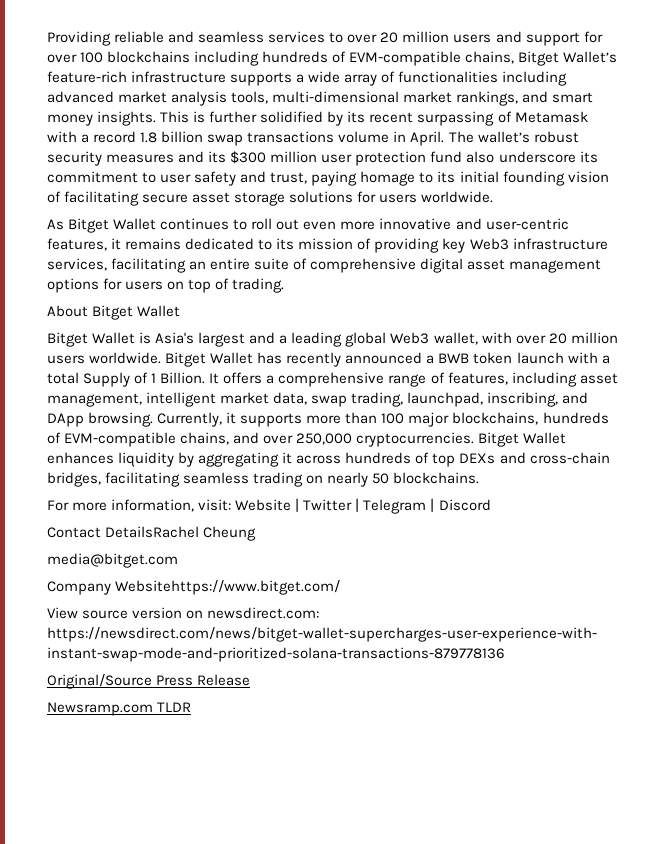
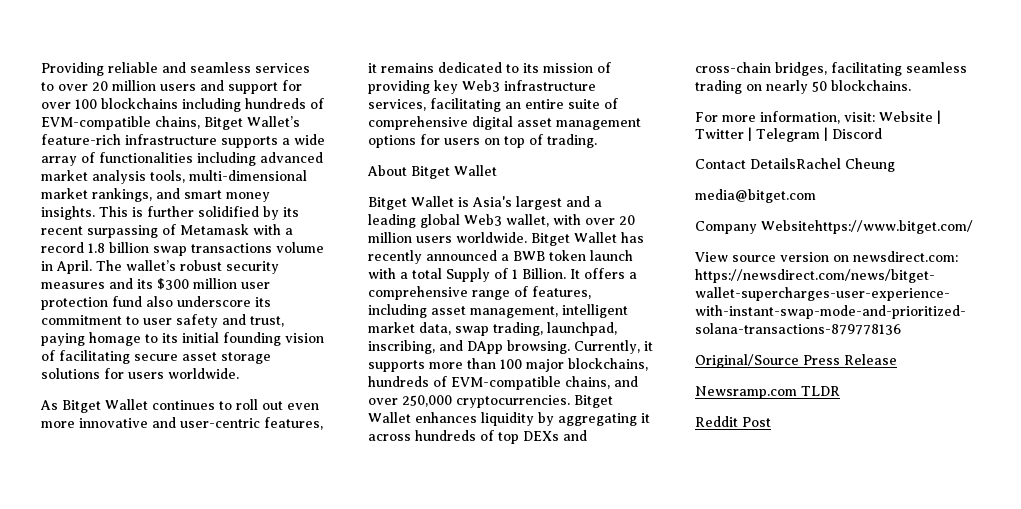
(192, 707) none -> [695,416,771,427] // Reddit Post

